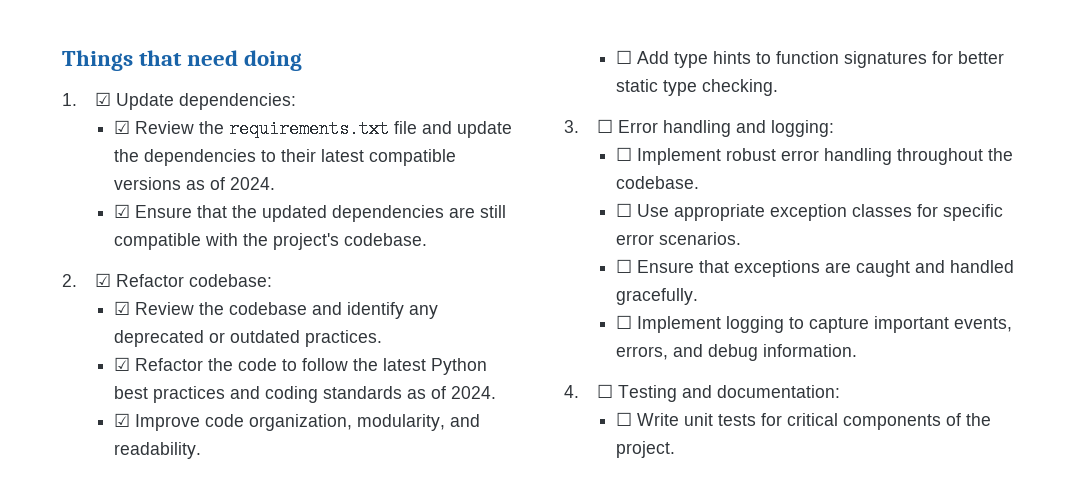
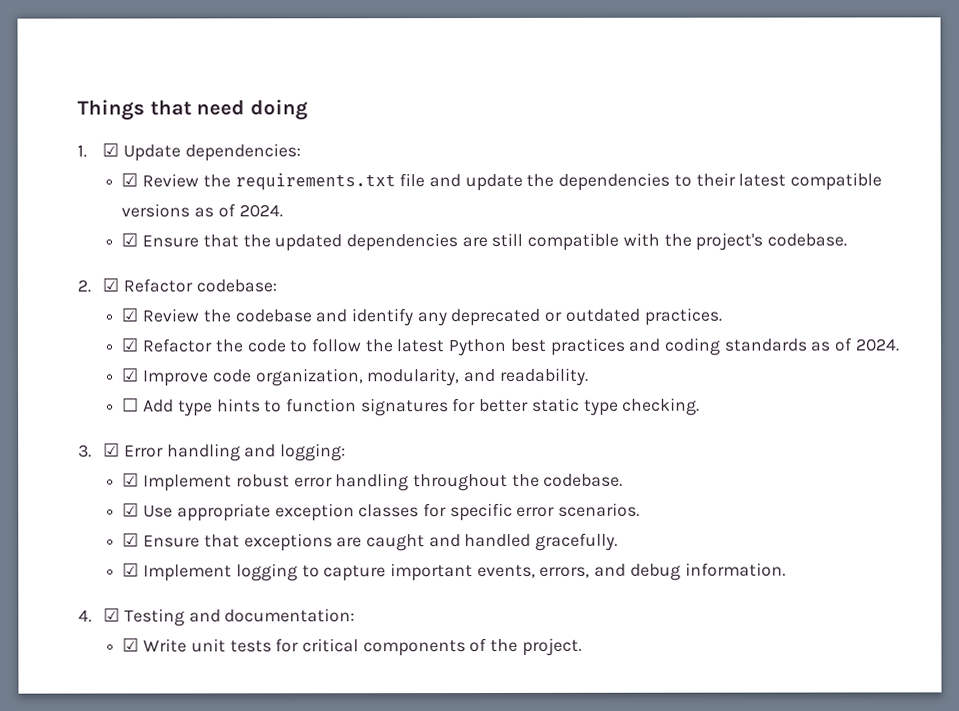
[596,119,613,133] ☐ -> [103,442,121,457] ☑
[616,147,633,161] ☐ -> [122,472,140,487] ☑
[616,203,633,217] ☐ -> [122,502,140,517] ☑
[616,259,633,273] ☐ -> [122,532,140,547] ☑
[616,315,633,329] ☐ -> [122,562,140,577] ☑
[596,384,613,398] ☐ -> [103,607,121,622] ☑
[616,412,633,426] ☐ -> [122,637,140,652] ☑

